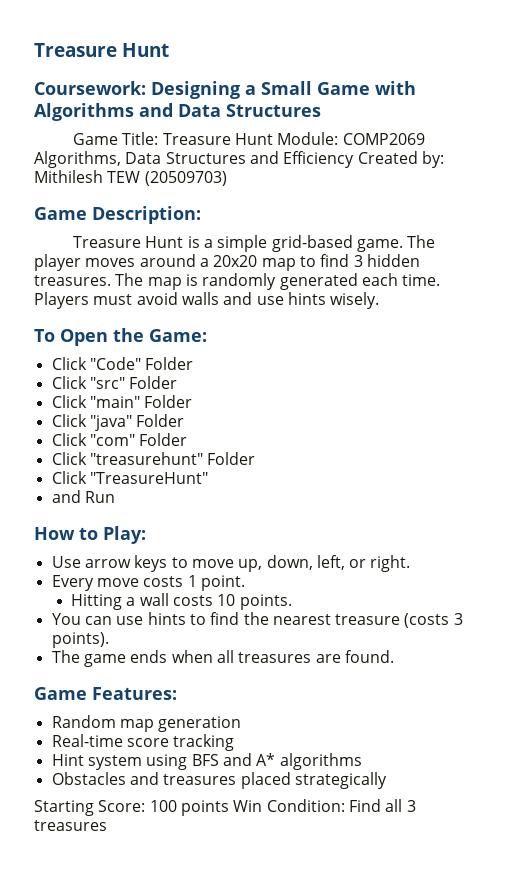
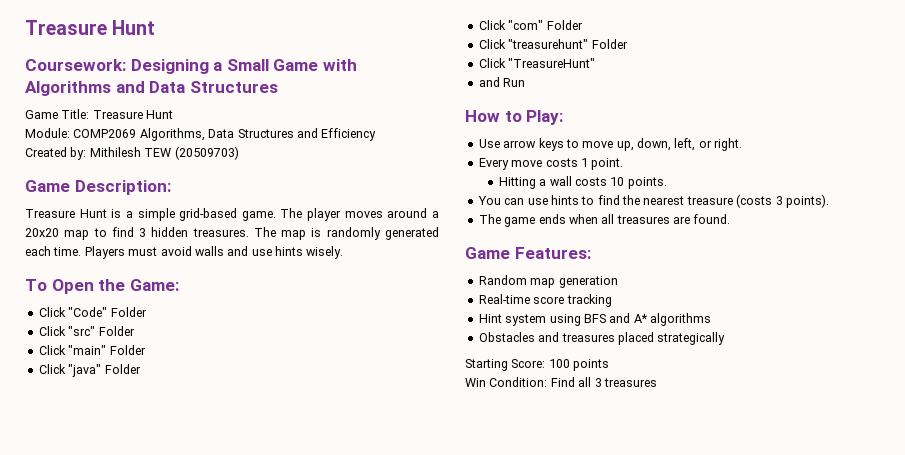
(273, 139) none -> (174, 114) //
(355, 159) none -> (377, 134) //
(229, 808) none -> (610, 365) //

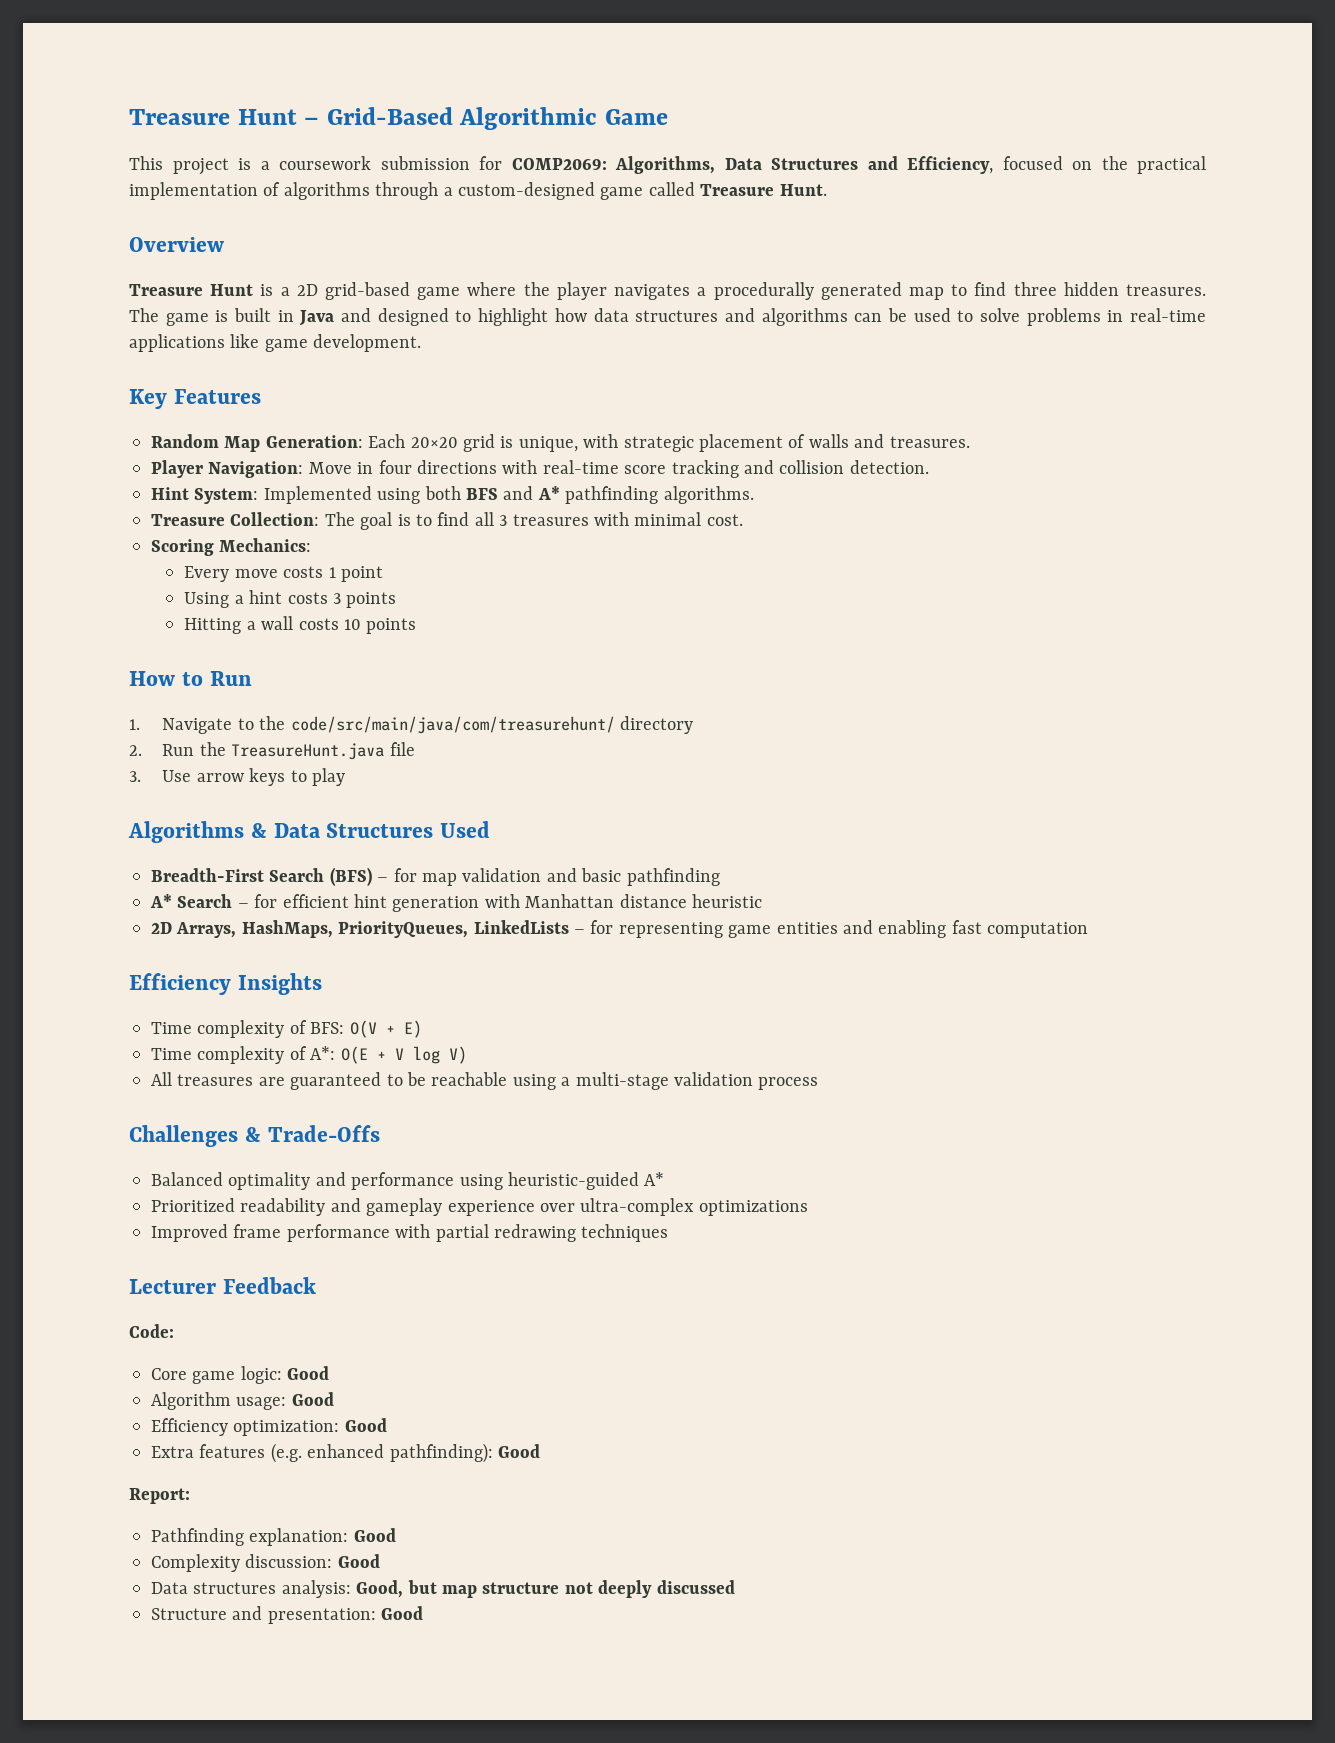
[25,20,156,35] [25,59,357,74] [25,81,278,96] [25,109,174,119] [25,128,377,141] [25,146,239,160] [25,180,171,195] [25,208,439,221] [25,228,59,237] Treasure Hunt // Coursework: Designing a Small Game with Algorithms and Data Structures // Game Title: Treasure Hunt // Module: COMP2069 Algorithms, Data Structures and Efficiency // Created by: Mithilesh TEW (20509703) // Game Description: // Treasure Hunt is a simple grid-based game. The player moves around a 20x20 -> [129,107,668,130] [129,156,1206,175] [129,182,827,200] [129,237,224,252] [129,282,902,300] Treasure Hunt – Grid-Based Algorithmic Game // This project is a coursework submission for COMP2069: Algorithms, Data Structures and Efficiency, focused on the practical implementation of algorithms through a custom-designed game called Treasure Hunt. // Overview // Treasure Hunt is a 2D grid-based game where the player navigates a procedurally generated
[139,228,147,237] 3 -> [1013,282,1057,296] three
[281,227,439,240] [25,246,344,259] [25,279,179,294] [38,307,147,317] [38,326,135,336] [38,345,146,355] [38,364,141,377] [478,20,583,30] [478,39,628,49] [478,58,596,68] [478,77,526,87] [465,110,564,125] [478,138,743,151] [478,158,624,170] map is randomly generated each time. Players must avoid walls and use hints wisely. // To Open the Game: // Click "Code" Folder // Click "src" Folder // Click "main" Folder // Click "java" Folder // Click "com" Folder // Click "treasurehunt" Folder // Click "TreasureHunt" // and Run // How to Play: // Use arrow keys to move up, down, left, or right. // Every move costs 1 point. -> [165,308,1206,326] [129,334,422,352] [129,389,261,409] [151,434,970,452] [151,460,929,478] [151,486,754,504] [151,512,743,530] [151,538,312,556] [184,566,384,582] [184,590,397,608] game is built in Java and designed to highlight how data structures and algorithms can be used to solve problems in real-time applications like game development. // Key Features // Random Map Generation: Each 20×20 grid is unique, with strategic placement of walls and treasures. // Player Navigation: Move in four directions with real-time score tracking and collision detection. // Hint System: Implemented using both BFS and A* pathfinding algorithms. // Treasure Collection: The goal is to find all 3 treasures with minimal cost. // Scoring Mechanics: // Every move costs 1 point // Using a hint costs 3 points
[627,177,667,189] [477,194,829,208] [478,214,731,227] [465,247,591,259] [478,275,618,288] [478,294,612,307] [478,313,711,326] [478,332,726,345] [465,359,610,371] [465,377,657,387] points. // You can use hints to find the nearest treasure (costs 3 points). // The game ends when all treasures are found. // Game Features: // Random map generation // Real-time score tracking // Hint system using BFS and A* algorithms // Obstacles and treasures placed strategically // Starting Score: 100 points // Win Condition: Find all 3 treasures -> [366,618,417,634] [129,671,252,686] [129,716,694,734] [129,742,415,760] [129,768,346,786] [128,821,490,843] [151,867,720,886] [150,894,762,912] [151,920,1089,938] [129,973,322,995] [151,1020,422,1038] [151,1046,467,1064] [151,1072,819,1090] [129,1125,380,1147] [151,1172,665,1190] [151,1198,808,1216] [151,1224,669,1242] [129,1277,316,1294] [129,1324,174,1338] [151,1366,330,1384] [151,1392,334,1410] [151,1418,387,1436] [151,1443,540,1463] [129,1488,190,1504] [151,1528,396,1546] [151,1554,380,1572] [151,1580,735,1598] [151,1606,424,1624] points // How to Run // 1. Navigate to the code/src/main/java/com/treasurehunt/ directory // 2. Run the TreasureHunt.java file // 3. Use arrow keys to play // Algorithms & Data Structures Used // Breadth-First Search (BFS) – for map validation and basic pathfinding // A* Search – for efficient hint generation with Manhattan distance heuristic // 2D Arrays, HashMaps, PriorityQueues, LinkedLists – for representing game entities and enabling fast computation // Efficiency Insights // Time complexity of BFS: O(V + E) // Time complexity of A*: O(E + V log V) // All treasures are guaranteed to be reachable using a multi-stage validation process // Challenges & Trade-Offs // Balanced optimality and performance using heuristic-guided A* // Prioritized readability and gameplay experience over ultra-complex optimizations // Improved frame performance with partial redrawing techniques // Lecturer Feedback // Code: // Core game logic: Good // Algorithm usage: Good // Efficiency optimization: Good // Extra features (e.g. enhanced pathfinding): Good // Report: // Pathfinding explanation: Good // Complexity discussion: Good // Data structures analysis: Good, but map structure not deeply discussed // Structure and presentation: Good

